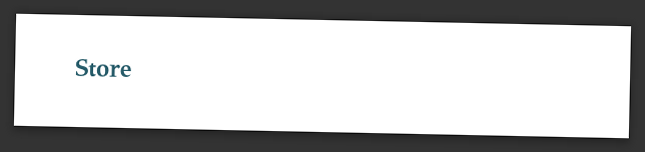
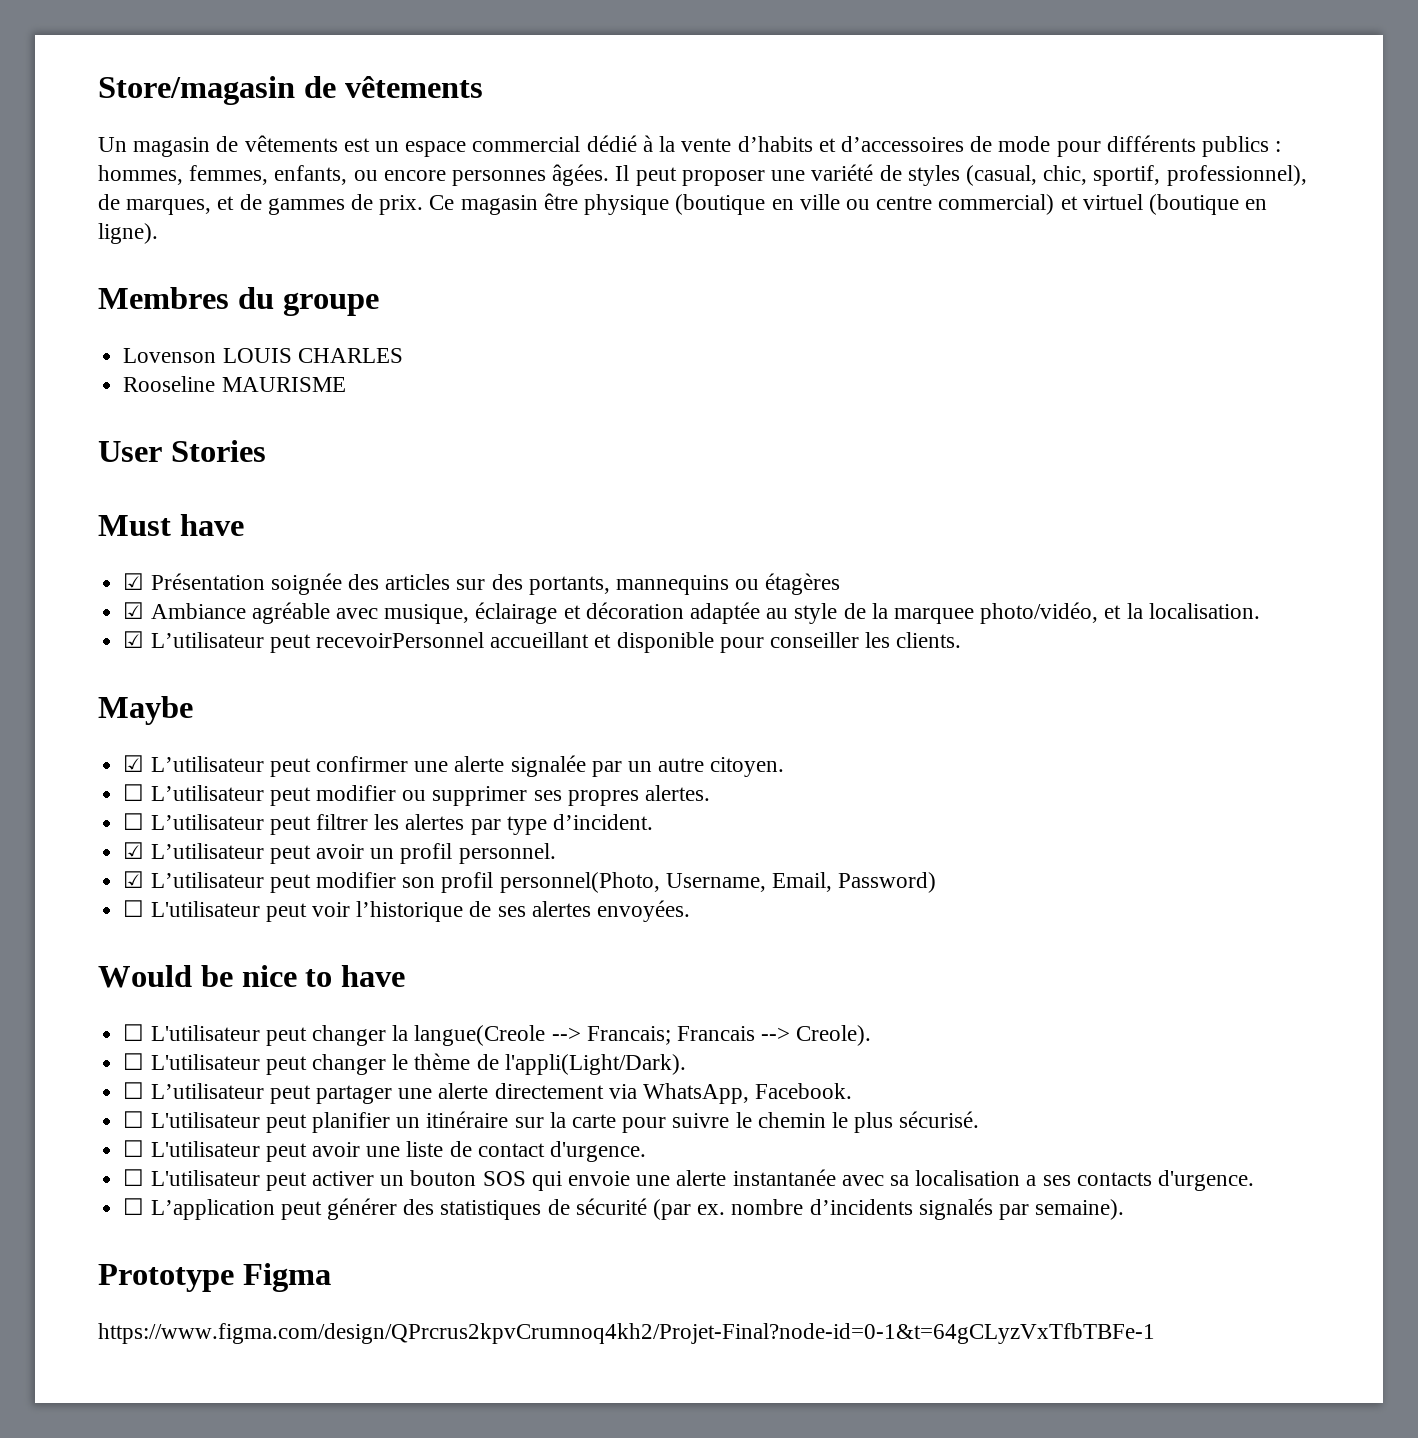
[74,57,133,79] Store -> [98,76,483,105] [98,135,1282,157] [98,164,1307,186] [98,193,1268,215] [98,223,158,244] [98,287,379,316] [123,348,403,363] [123,376,346,392] [98,440,266,462] [98,514,244,536] [123,573,841,595] [123,602,1260,624] [123,631,962,653] [98,696,193,725] [123,755,785,777] [123,784,710,806] [123,813,653,835] [123,842,556,864] [123,871,937,893] [123,900,690,922] [98,965,406,988] [123,1024,872,1046] [123,1053,686,1075] [123,1082,853,1104] [123,1111,980,1133] [123,1140,646,1162] [123,1169,1255,1191] [123,1198,1125,1220] [98,1263,331,1292] [98,1323,1155,1344] Store/magasin de vêtements // Un magasin de vêtements est un espace commercial dédié à la vente d’habits et d’accessoires de mode pour différents publics : hommes, femmes, enfants, ou encore personnes âgées. Il peut proposer une variété de styles (casual, chic, sportif, professionnel), de marques, et de gammes de prix. Ce magasin être physique (boutique en ville ou centre commercial) et virtuel (boutique en ligne). // Membres du groupe // Lovenson LOUIS CHARLES // Rooseline MAURISME // User Stories // Must have // ☑ Présentation soignée des articles sur des portants, mannequins ou étagères // ☑ Ambiance agréable avec musique, éclairage et décoration adaptée au style de la marquee photo/vidéo, et la localisation. // ☑ L’utilisateur peut recevoirPersonnel accueillant et disponible pour conseiller les clients. // Maybe // ☑ L’utilisateur peut confirmer une alerte signalée par un autre citoyen. // ☐ L’utilisateur peut modifier ou supprimer ses propres alertes. // ☐ L’utilisateur peut filtrer les alertes par type d’incident. // ☑ L’utilisateur peut avoir un profil personnel. // ☑ L’utilisateur peut modifier son profil personnel(Photo, Username, Email, Password) // ☐ L'utilisateur peut voir l’historique de ses alertes envoyées. // Would be nice to have // ☐ L'utilisateur peut changer la langue(Creole --> Francais; Francais --> Creole). // ☐ L'utilisateur peut changer le thème de l'appli(Light/Dark). // ☐ L’utilisateur peut partager une alerte directement via WhatsApp, Facebook. // ☐ L'utilisateur peut planifier un itinéraire sur la carte pour suivre le chemin le plus sécurisé. // ☐ L'utilisateur peut avoir une liste de contact d'urgence. // ☐ L'utilisateur peut activer un bouton SOS qui envoie une alerte instantanée avec sa localisation a ses contacts d'urgence. // ☐ L’application peut générer des statistiques de sécurité (par ex. nombre d’incidents signalés par semaine). // Prototype Figma // https://www.figma.com/design/QPrcrus2kpvCrumnoq4kh2/Projet-Final?node-id=0-1&t=64gCLyzVxTfbTBFe-1

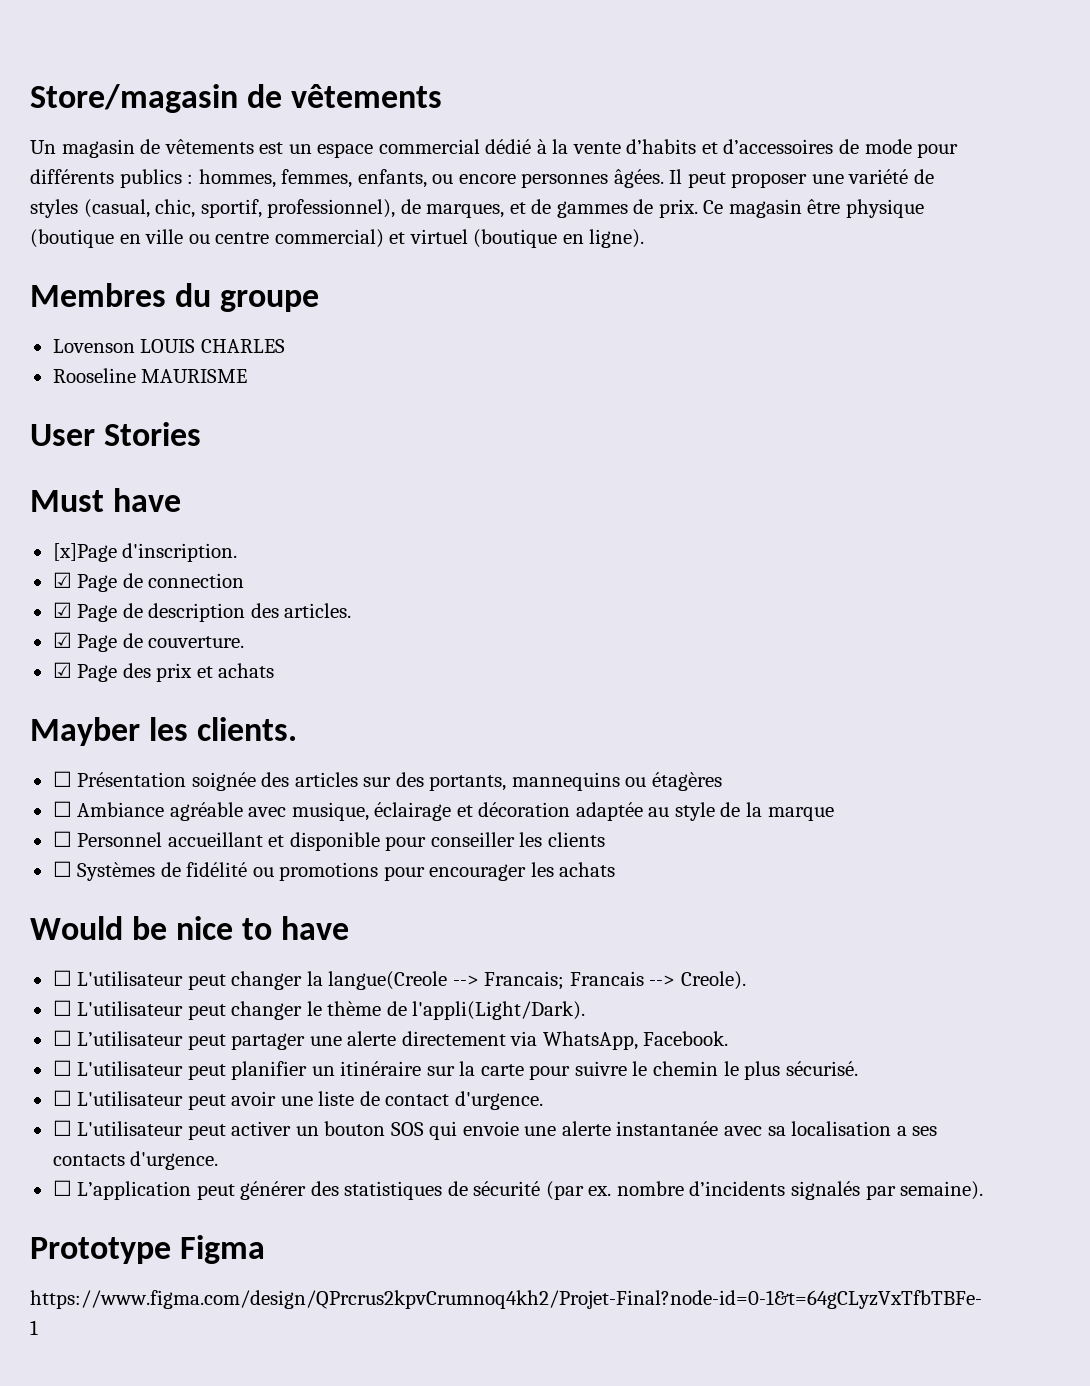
[123,573,145,590] // ☑ -> [52,543,238,562] [52,572,245,592] [52,602,352,622] [52,632,245,652] [52,662,275,682] [30,717,298,746] [52,771,72,787] // [x]Page d'inscription. // ☑ Page de connection // ☑ Page de description des articles. // ☑ Page de couverture. // ☑ Page des prix et achats // Mayber les clients. // ☐
[123,602,145,619] ☑ -> [52,801,72,817] ☐
[894,602,1260,624] [123,631,484,653] marquee photo/vidéo, et la localisation. // ☑ L’utilisateur peut recevoirPersonnel -> [767,807,834,821] [52,831,163,847] marque // ☐ Personnel
[896,632,962,648] [98,696,193,725] [123,755,785,777] [123,784,710,806] [123,813,653,835] [123,842,556,864] [123,871,937,893] [123,900,690,922] clients. // Maybe // ☑ L’utilisateur peut confirmer une alerte signalée par un autre citoyen. // ☐ L’utilisateur peut modifier ou supprimer ses propres alertes. // ☐ L’utilisateur peut filtrer les alertes par type d’incident. // ☑ L’utilisateur peut avoir un profil personnel. // ☑ L’utilisateur peut modifier son profil personnel(Photo, Username, Email, Password) // ☐ L'utilisateur peut voir l’historique de ses alertes envoyées. -> [547,832,605,847] [52,861,616,881] clients // ☐ Systèmes de fidélité ou promotions pour encourager les achats

